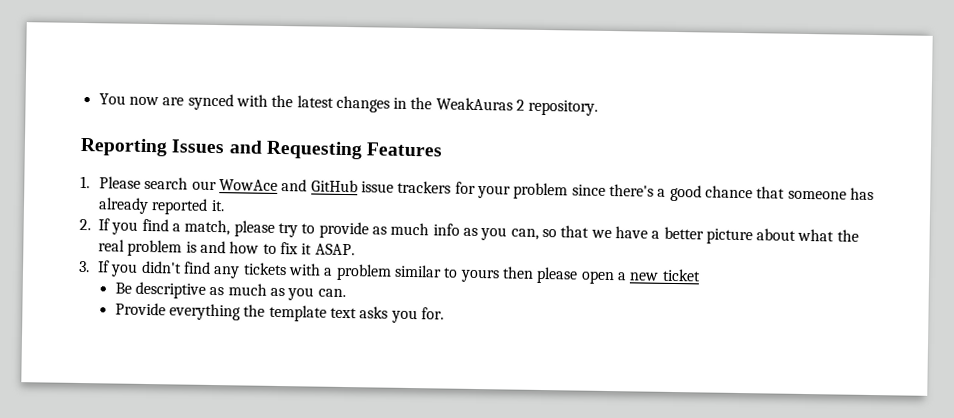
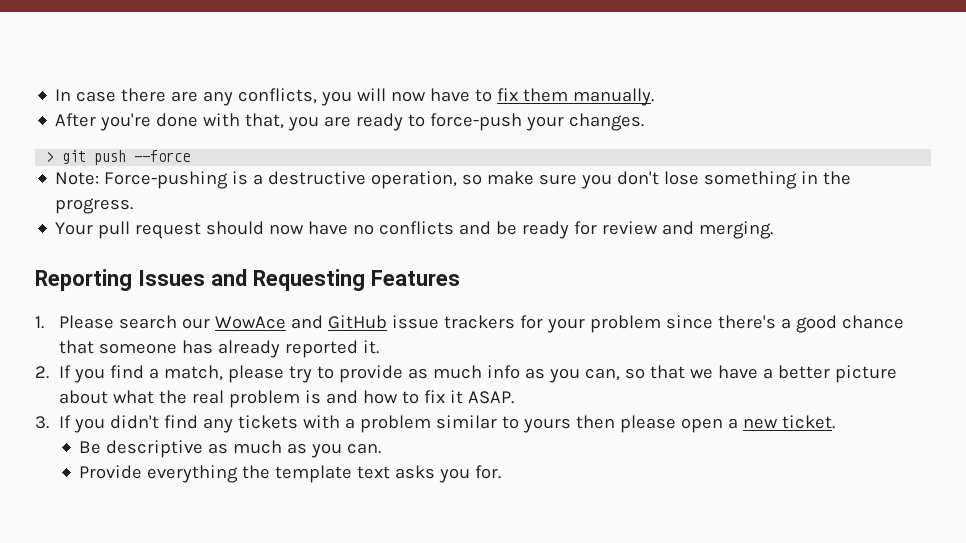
[98,93,599,116] You now are synced with the latest changes in the WeakAuras 2 repository. -> [55,88,655,106] [55,113,645,131] [46,150,191,165] [55,171,852,189] [55,198,134,214] [55,221,774,239] In case there are any conflicts, you will now have to fix them manually. // After you're done with that, you are ready to force-push your changes. // > git push --force // Note: Force-pushing is a destructive operation, so make sure you don't lose something in the progress. // Your pull request should now have no conflicts and be ready for review and merging.
[661,268,701,282] ticket -> [782,415,836,429] ticket.

